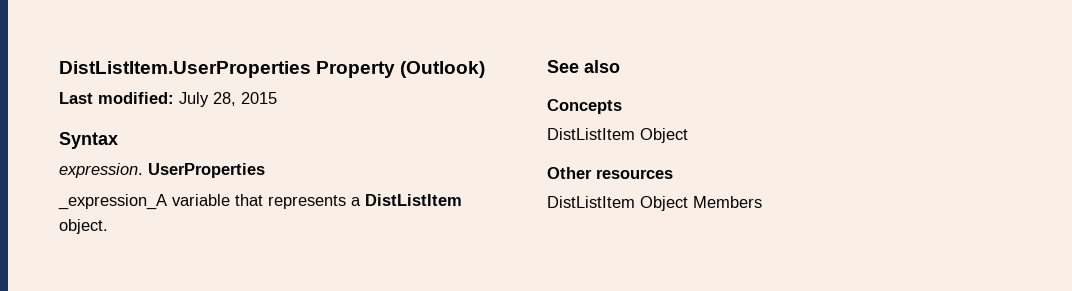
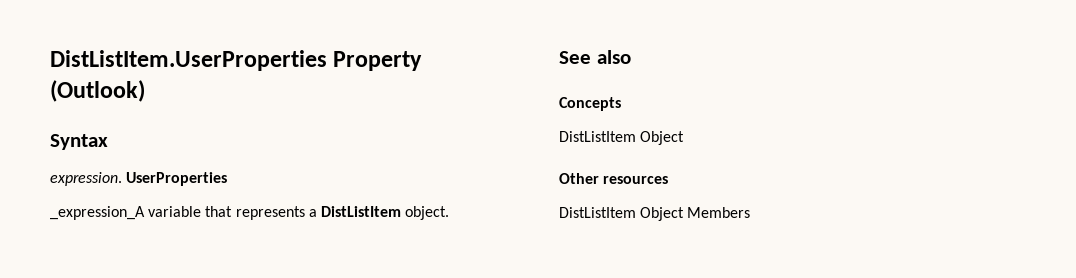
[59,92,277,107] // Last modified: July 28, 2015 -> (145, 91) none

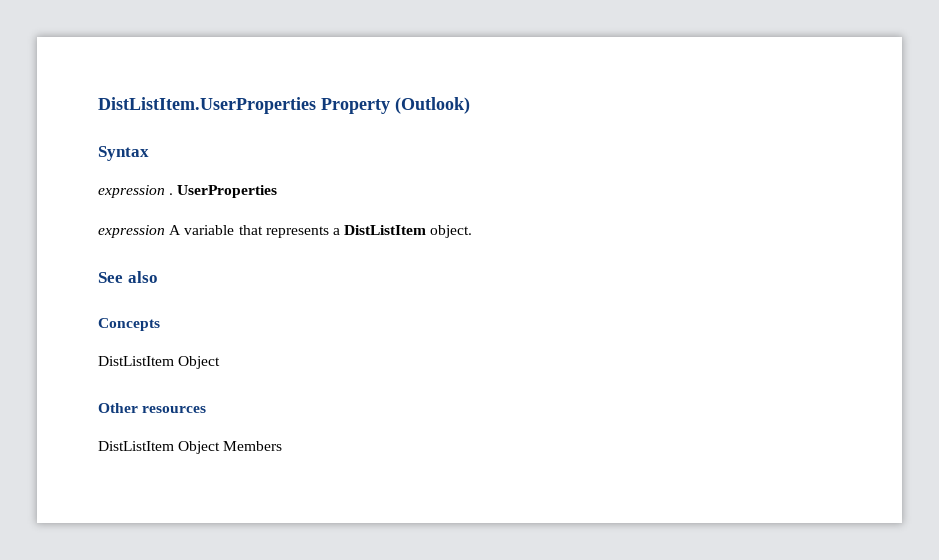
[50,172,122,186] expression. -> [98,185,174,198] expression .
[50,206,145,220] _expression_A -> [98,225,182,238] expression A

